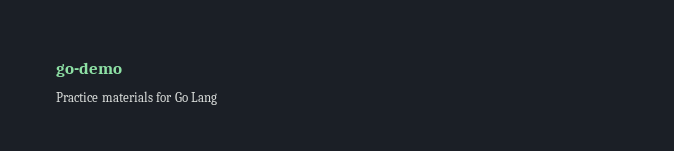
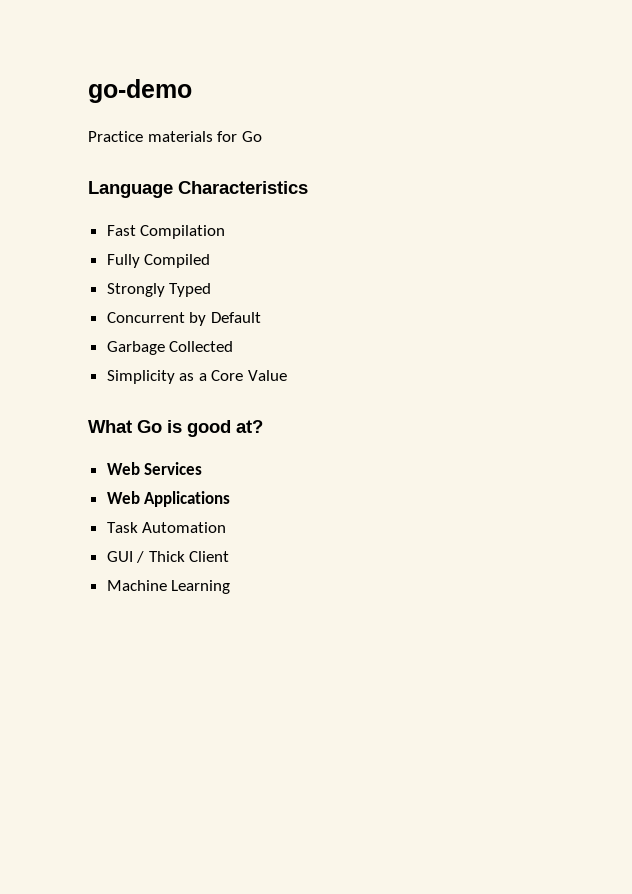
[191,92,218,105] Lang -> [88,181,308,198] [106,225,226,239] [106,254,211,268] [106,283,212,297] [106,312,261,326] [106,341,234,355] [106,370,288,384] [88,420,263,437] [106,462,203,475] [106,491,231,507] [106,522,227,533] [106,551,230,563] [106,580,231,594] // Language Characteristics // Fast Compilation // Fully Compiled // Strongly Typed // Concurrent by Default // Garbage Collected // Simplicity as a Core Value // What Go is good at? // Web Services // Web Applications // Task Automation // GUI / Thick Client // Machine Learning

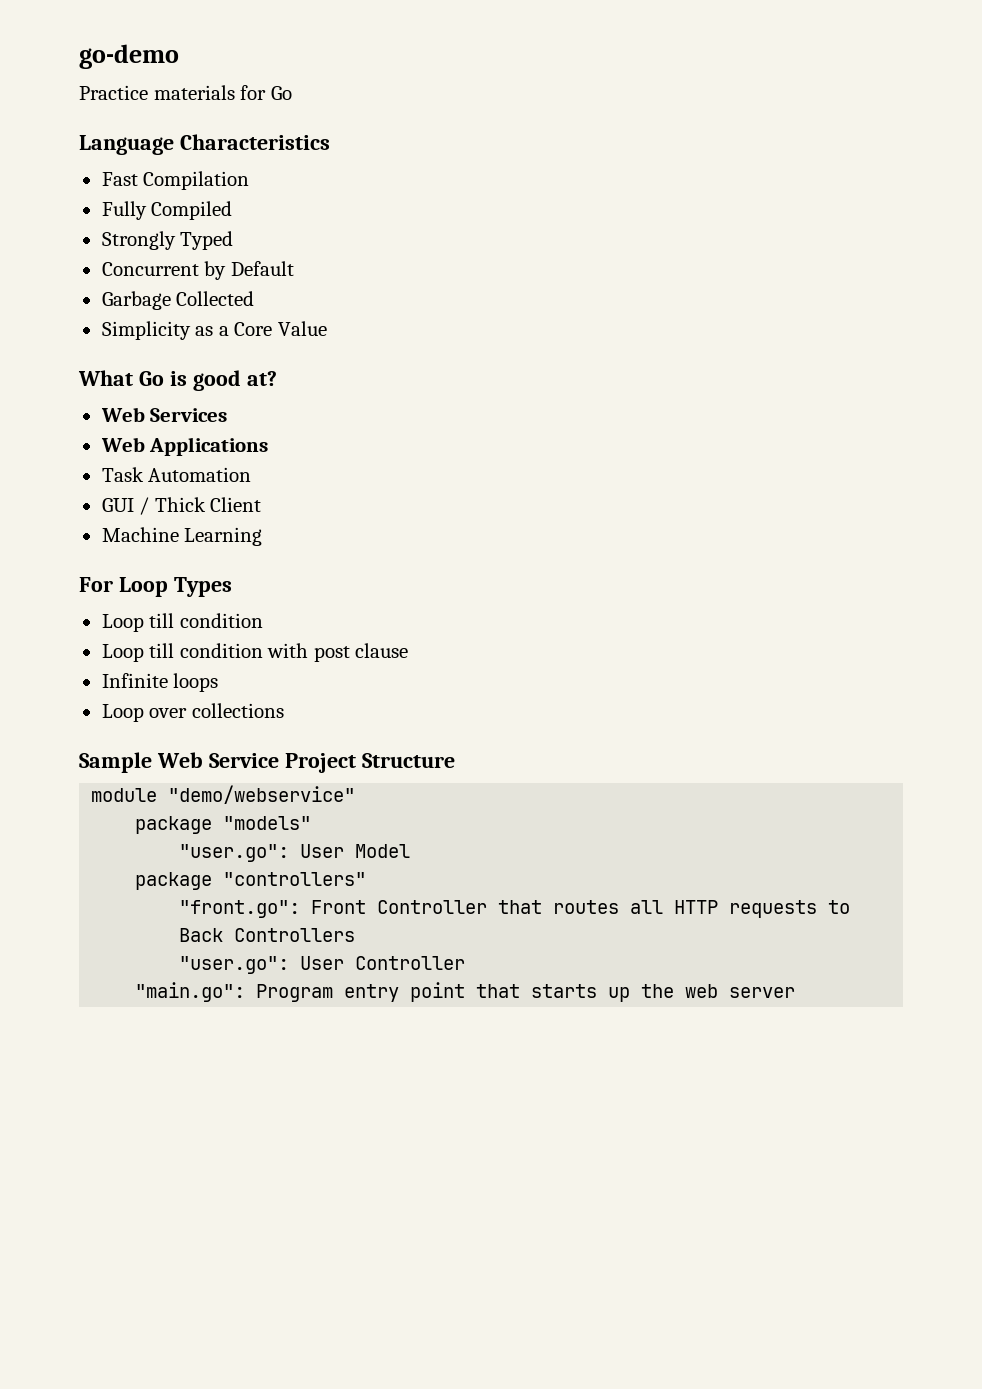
(231, 587) none -> [79,577,232,597] [101,613,263,632] [101,643,409,662] [101,673,219,692] [101,703,284,722] [79,752,455,773] [91,785,356,804] [135,816,312,834] [179,844,411,862] [135,872,367,890] [179,900,851,918] [179,928,356,942] [179,956,466,974] [135,982,796,1002] // For Loop Types // Loop till condition // Loop till condition with post clause // Infinite loops // Loop over collections // Sample Web Service Project Structure // module "demo/webservice" // package "models" // "user.go": User Model // package "controllers" // "front.go": Front Controller that routes all HTTP requests to Back Controllers // "user.go": User Controller // "main.go": Program entry point that starts up the web server

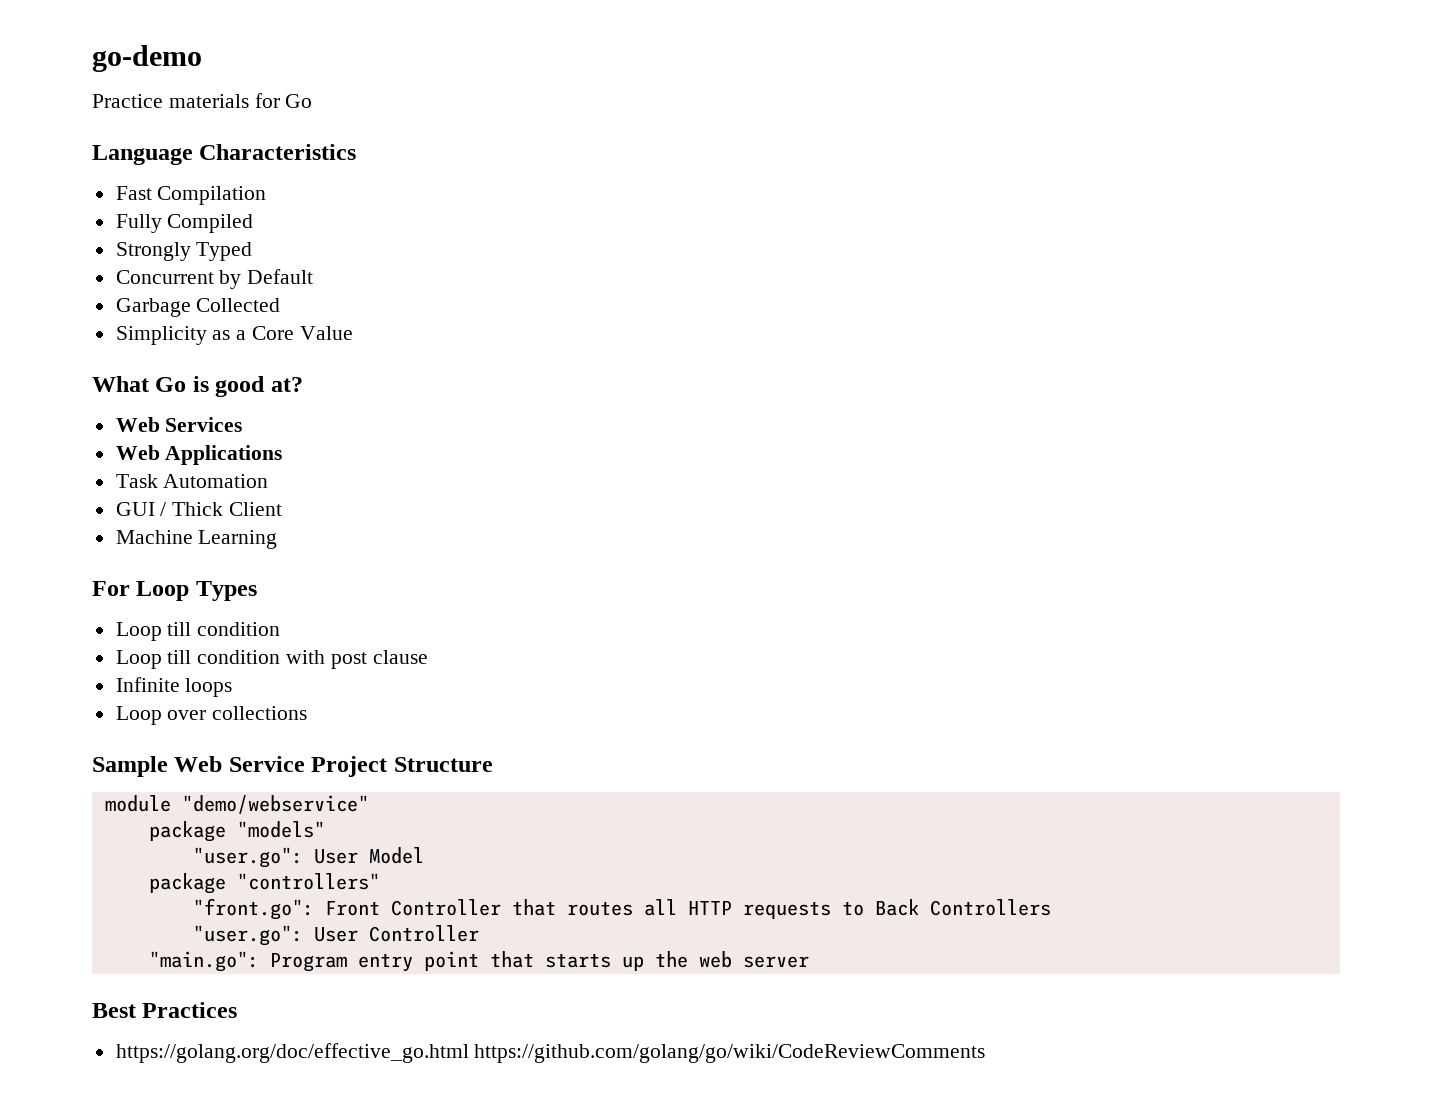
(796, 992) none -> [92,1002,238,1018] [115,1043,986,1063] // Best Practices // https://golang.org/doc/effective_go.html https://github.com/golang/go/wiki/CodeReviewComments

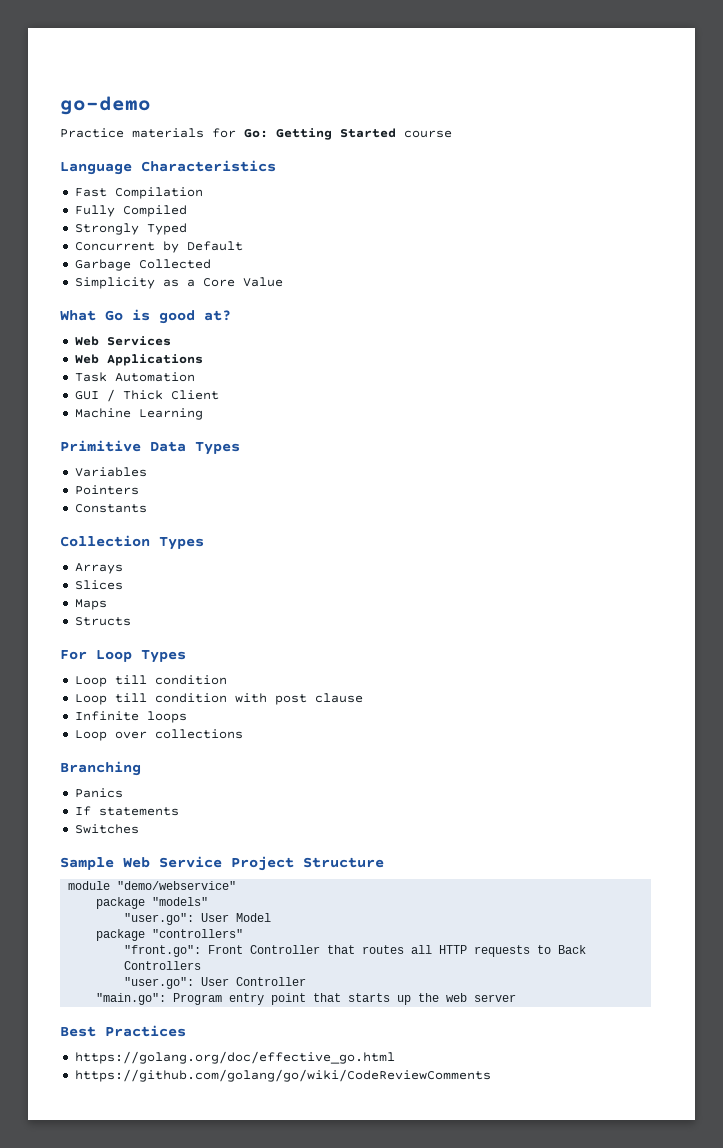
[285,94,313,108] Go -> [244,128,452,140] Go: Getting Started course
(278, 539) none -> [60,440,240,455] [74,467,147,477] [74,485,139,495] [74,504,147,513] [60,535,204,550] [74,563,123,574] [74,580,123,590] [74,599,107,610] [74,617,131,626] // Primitive Data Types // Variables // Pointers // Constants // Collection Types // Arrays // Slices // Maps // Structs
(308, 713) none -> [60,761,141,776] [74,788,123,798] [74,806,179,816] [74,824,139,834] // Branching // Panics // If statements // Switches
(469, 1053) none -> (395, 1057) //

